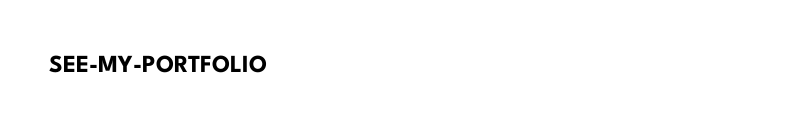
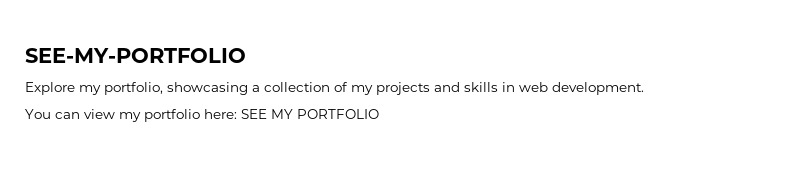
(267, 64) none -> [25,82,644,95] [25,109,379,122] // Explore my portfolio, showcasing a collection of my projects and skills in web development. // You can view my portfolio here: SEE MY PORTFOLIO

